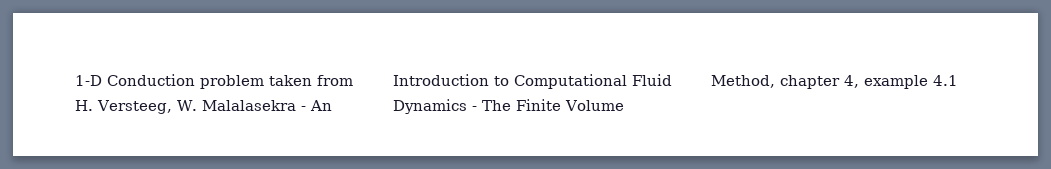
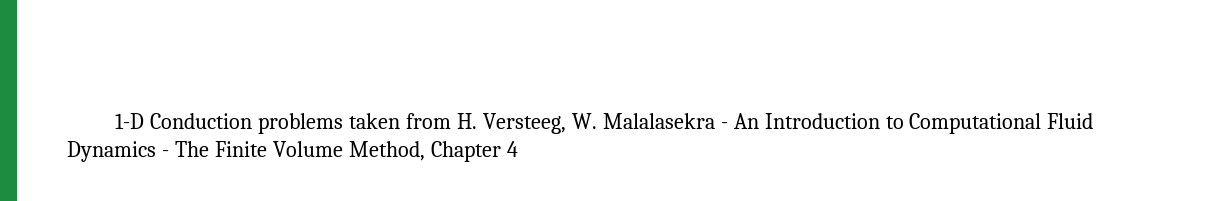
[200,75,264,89] problem -> [258,113,344,134] problems
[780,75,958,89] chapter 4, example 4.1 -> [430,141,518,162] Chapter 4

